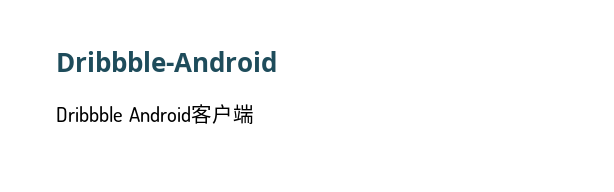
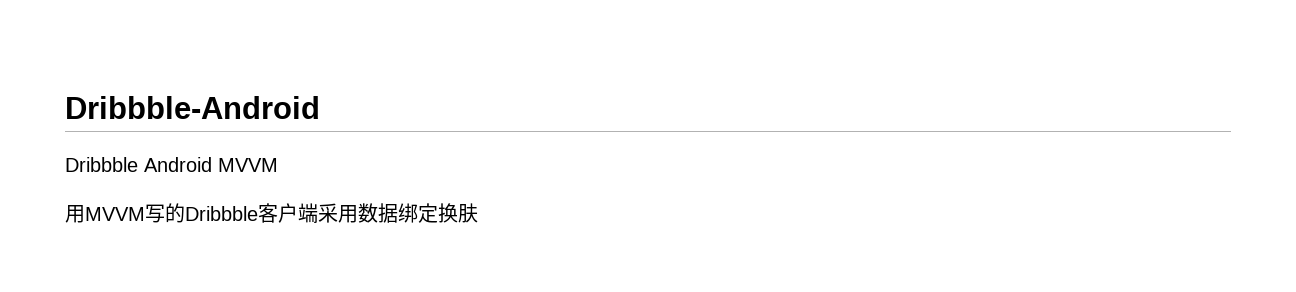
[190,104,254,124] 客户端 -> [218,158,278,172] [65,203,478,223] MVVM // 用MVVM写的Dribbble客户端采用数据绑定换肤

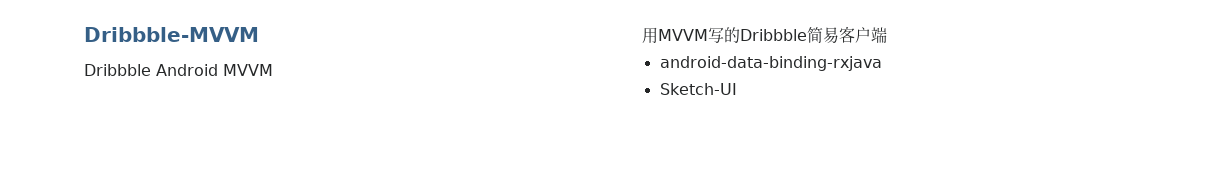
[65,96,320,119] Dribbble-Android -> [84,27,259,42] Dribbble-MVVM
(258, 213) none -> [807,27,839,44] 简易
[318,203,478,223] 采用数据绑定换肤 -> [659,56,882,71] [659,83,737,95] // android-data-binding-rxjava // Sketch-UI

